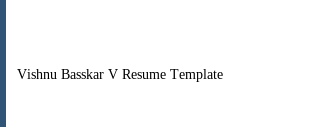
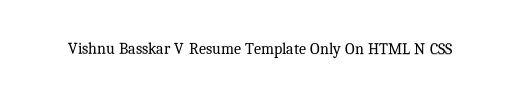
(223, 75) none -> [308,42,453,59] Only On HTML N CSS

